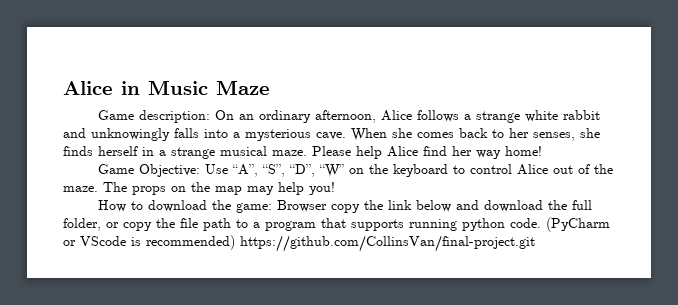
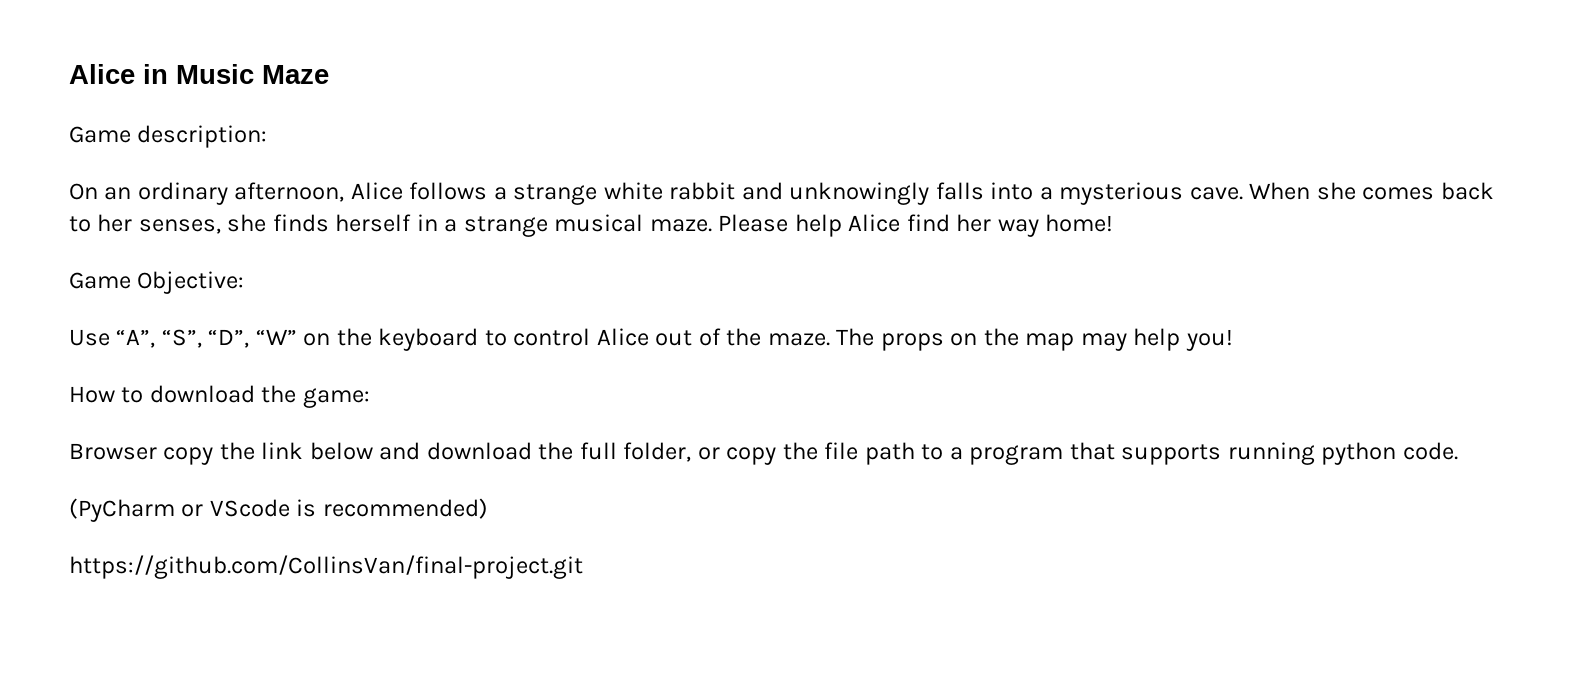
(210, 116) none -> (268, 136) //
(200, 170) none -> (245, 282) //
(272, 208) none -> (370, 398) //
(541, 223) none -> (1458, 451) //
(235, 242) none -> (488, 508) //

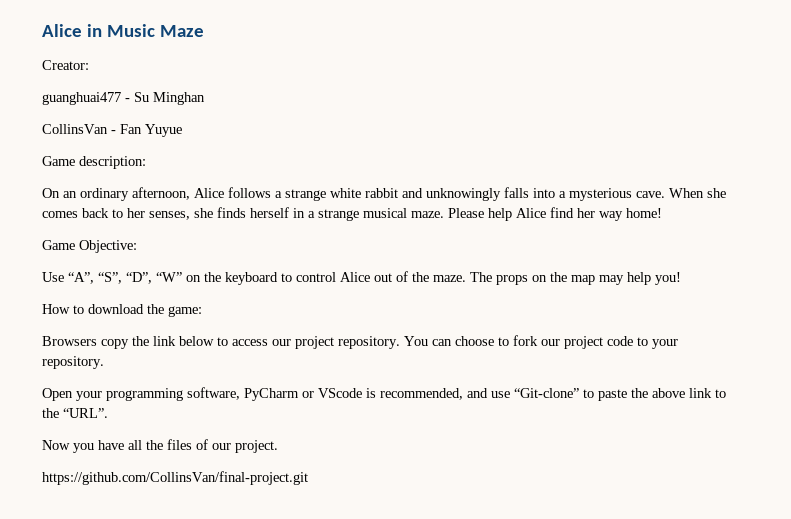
(329, 74) none -> [42,60,89,70] [42,92,205,105] [42,124,182,137] // Creator: // guanghuai477 - Su Minghan // CollinsVan - Fan Yuyue
[69,443,157,460] Browser -> [42,336,97,346] Browsers
[379,442,1458,465] [69,498,488,522] and download the full folder, or copy the file path to a program that supports running python code. // (PyCharm or VScode is recommended) -> [217,335,678,349] [42,356,104,369] [42,387,726,401] [42,408,108,418] [42,439,278,453] to access our project repository. You can choose to fork our project code to your repository. // Open your programming software, PyCharm or VScode is recommended, and use “Git-clone” to paste the above link to the “URL”. // Now you have all the files of our project.

